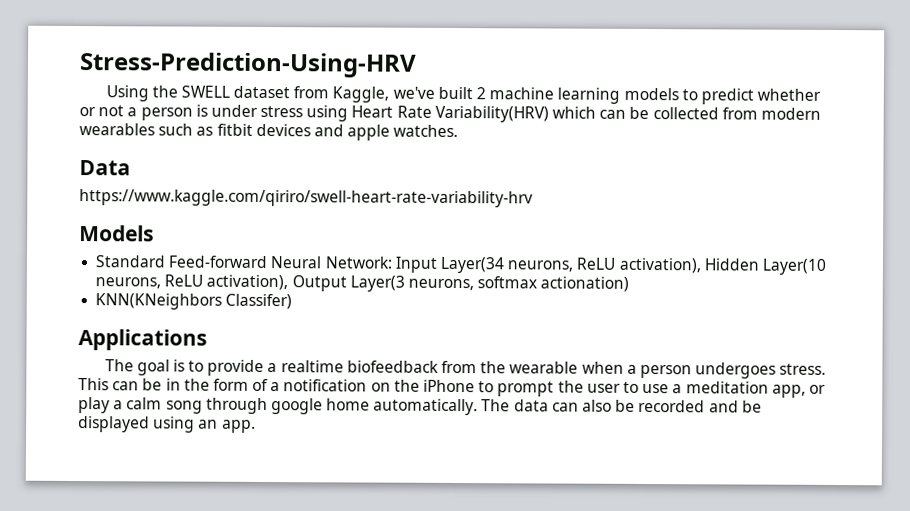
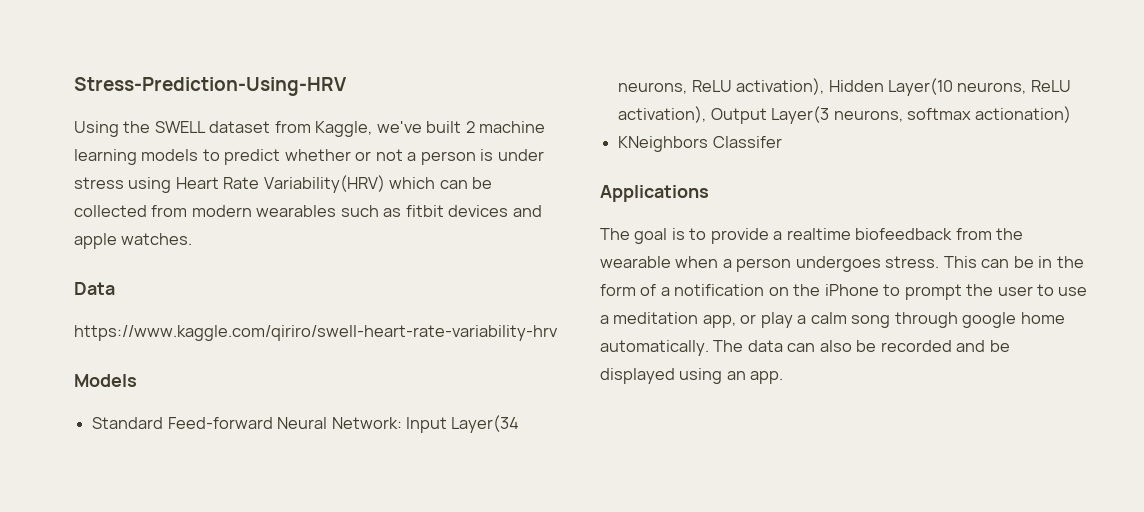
[95,293,293,310] KNN(KNeighbors Classifer) -> [618,136,782,152] KNeighbors Classifer

